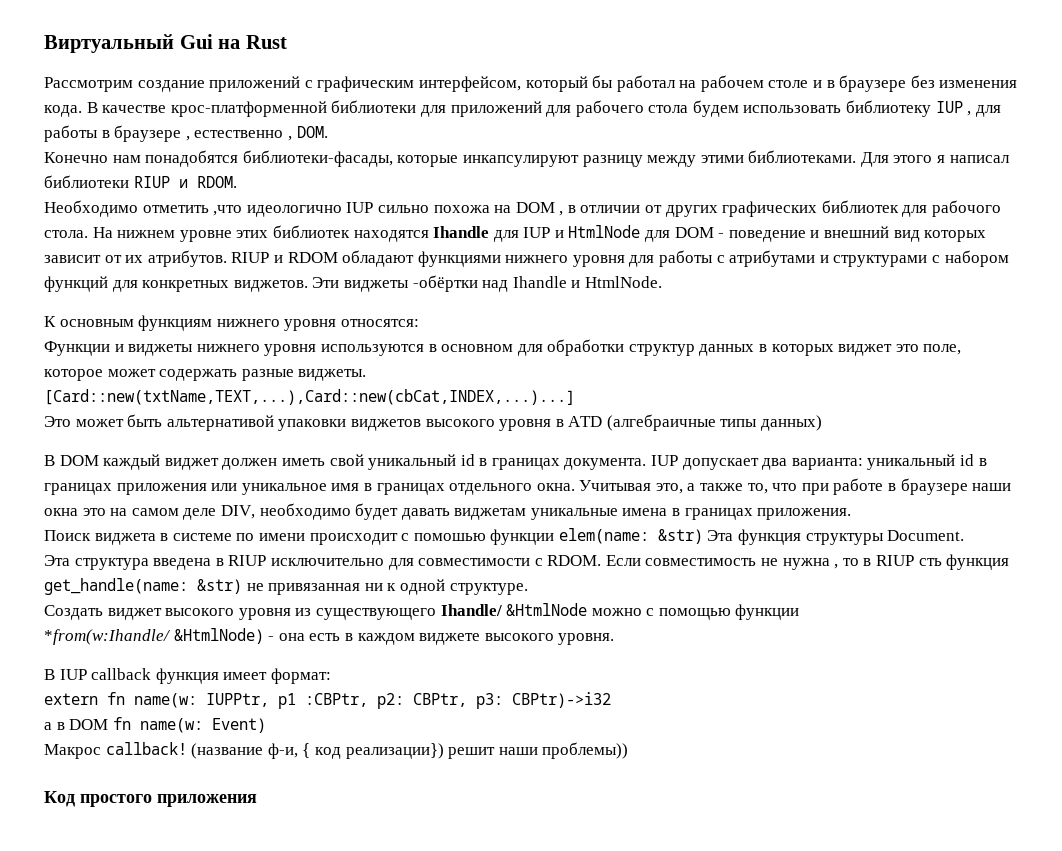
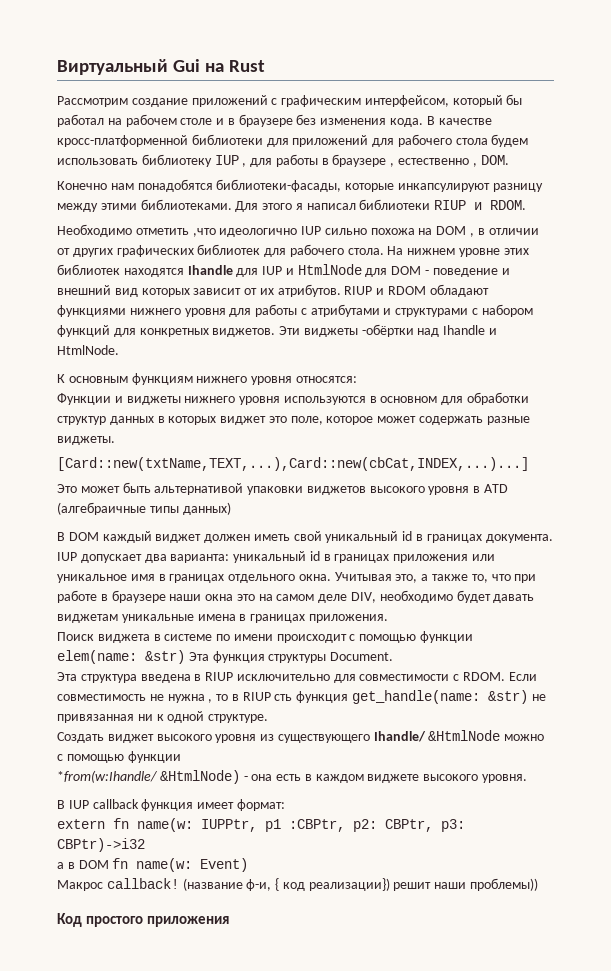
[170,101,327,117] крос-платформенной -> [57,135,188,147] кросс-платформенной
[932,200,1002,217] рабочого -> [289,244,344,257] рабочего
[413,533,486,541] помошью -> [359,634,417,643] помощью

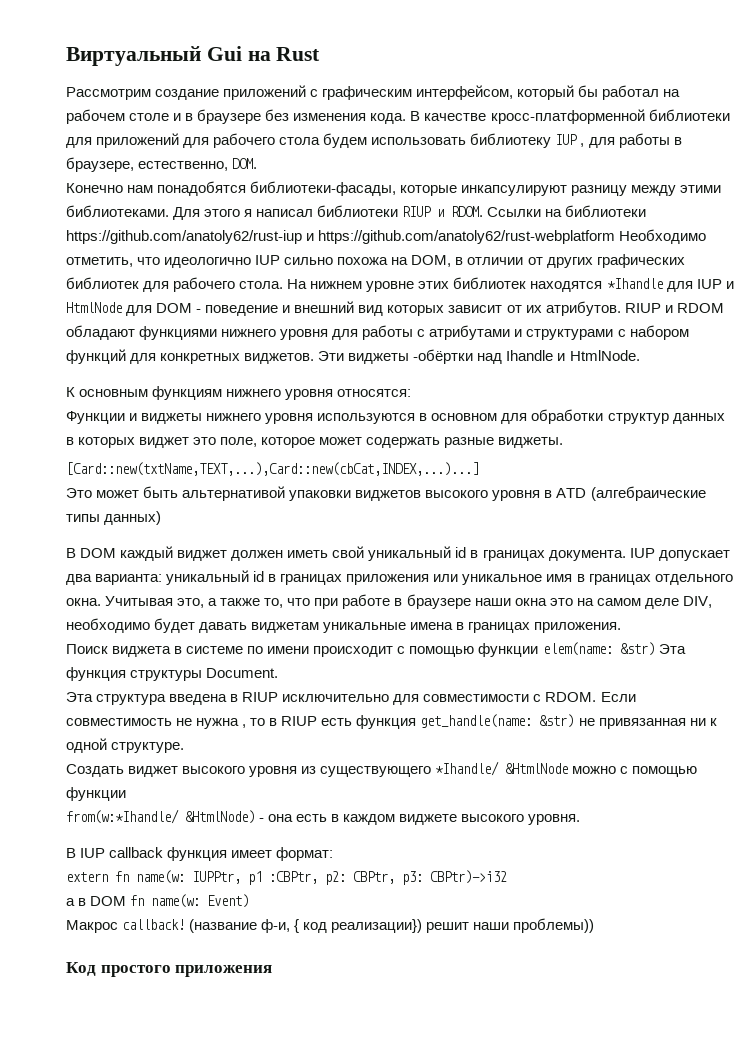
[332,154,477,167] браузере , естественно , -> [66,157,229,172] браузере, естественно,
[57,224,216,237] // Необходимо отметить ,что -> [487,205,647,217] [66,229,707,244] [66,257,161,267] Cсылки на библиотеки https://github.com/anatoly62/rust-iup и https://github.com/anatoly62/rust-webplatform Необходимо отметить, что
[436,226,475,237] DOM , -> [411,255,452,267] DOM,
[187,265,233,275] Ihandle -> [606,278,663,289] *Ihandle
[57,502,146,515] (алгебраичные -> [590,486,706,501] (алгебраические
[274,694,293,701] сть -> [321,718,353,726] есть
[373,731,426,742] Ihandle/ -> [435,761,500,776] *Ihandle/
[57,770,158,783] *from(w:Ihandle/ -> [66,809,179,824] from(w:*Ihandle/

